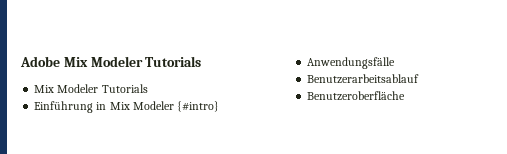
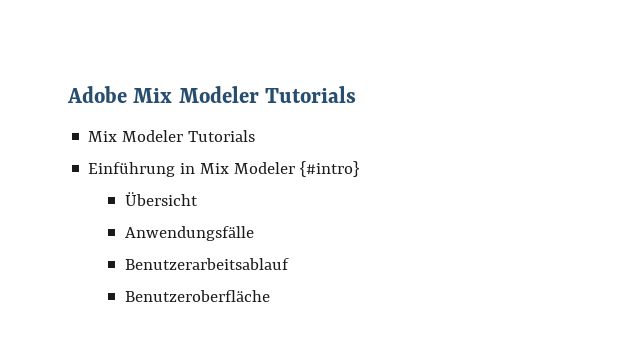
(220, 106) none -> [124,192,198,206] // Übersicht

